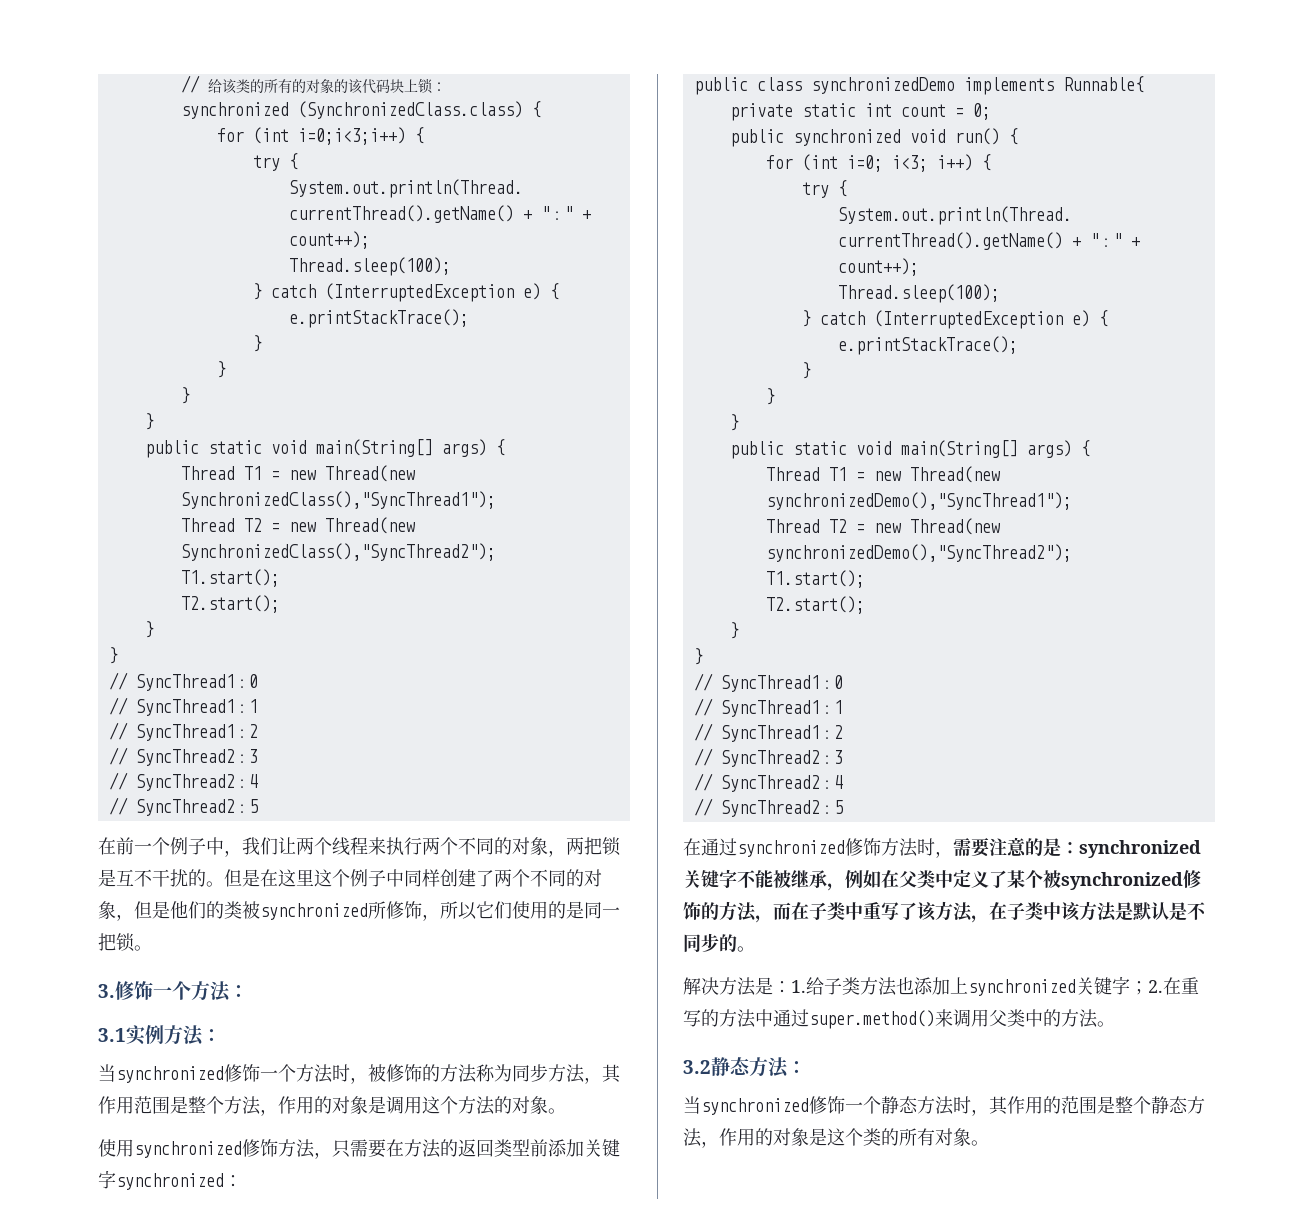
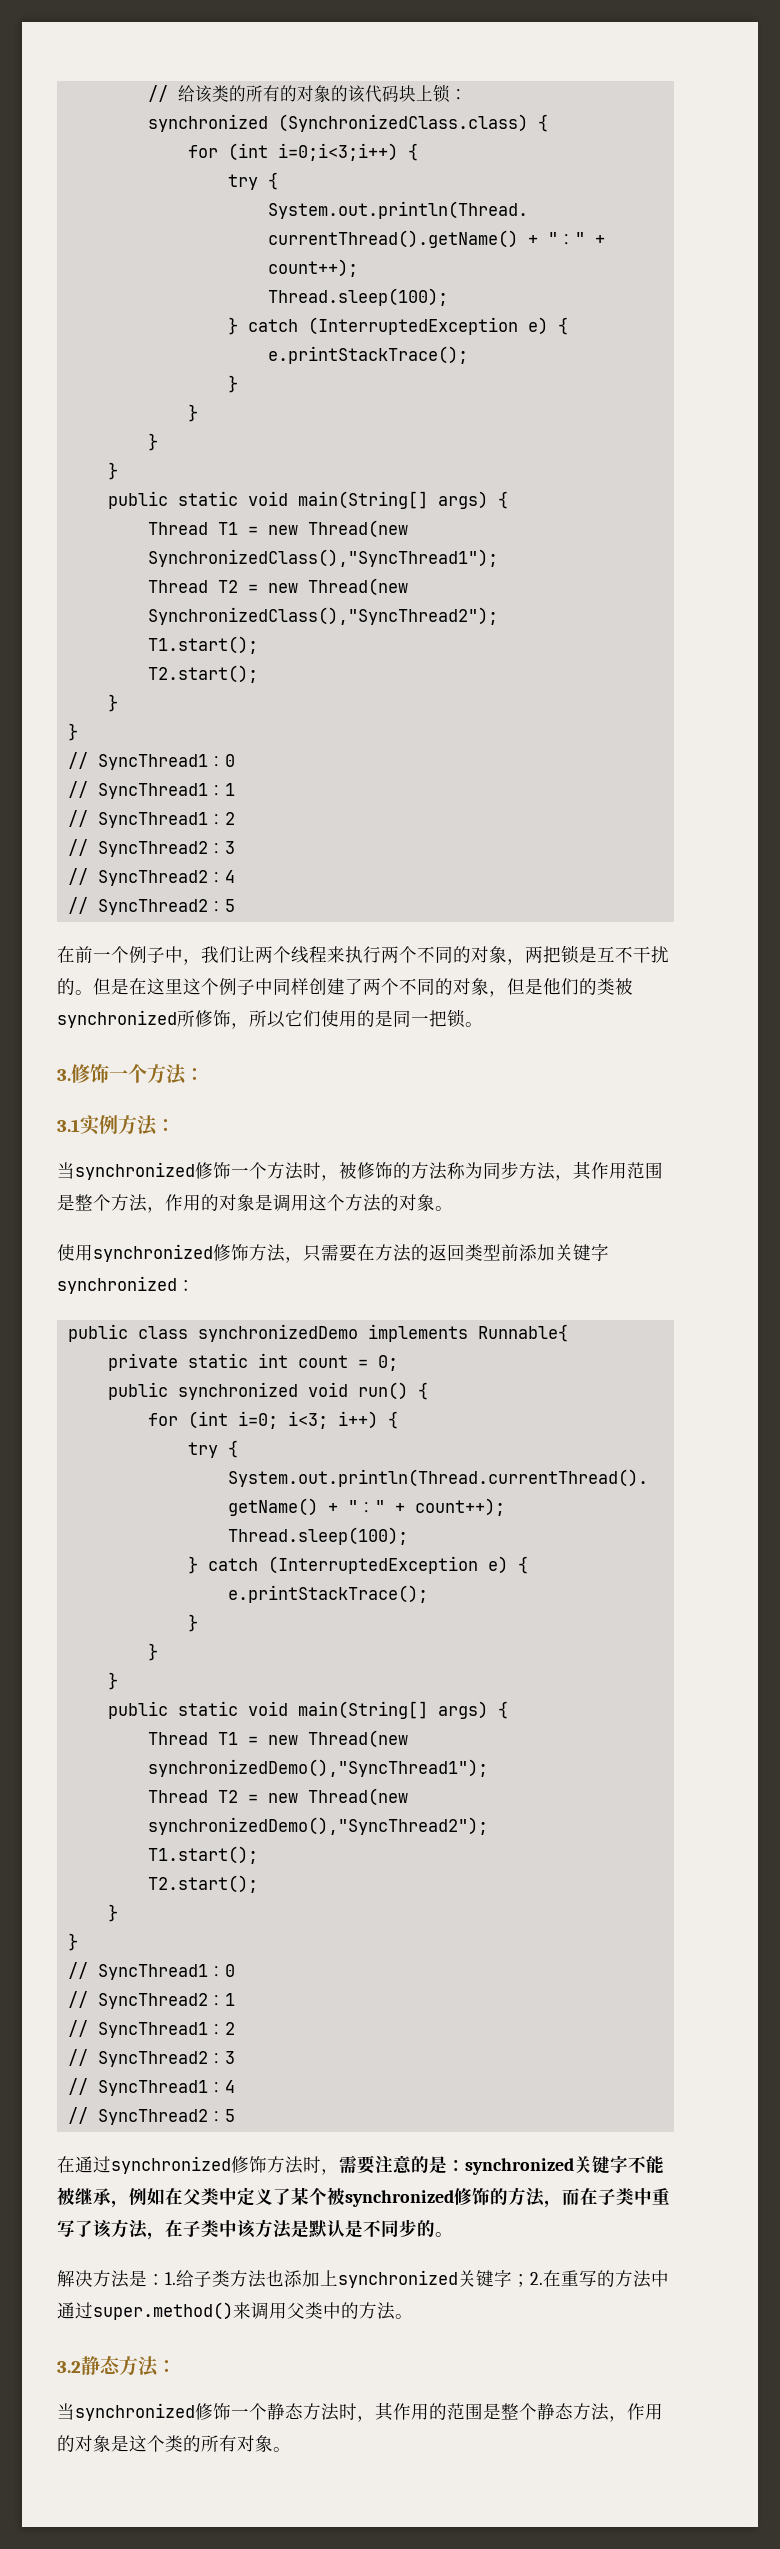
[720,700,820,717] SyncThread1 -> [97,1993,208,2009] SyncThread2
[720,775,820,792] SyncThread2 -> [97,2080,208,2096] SyncThread1

